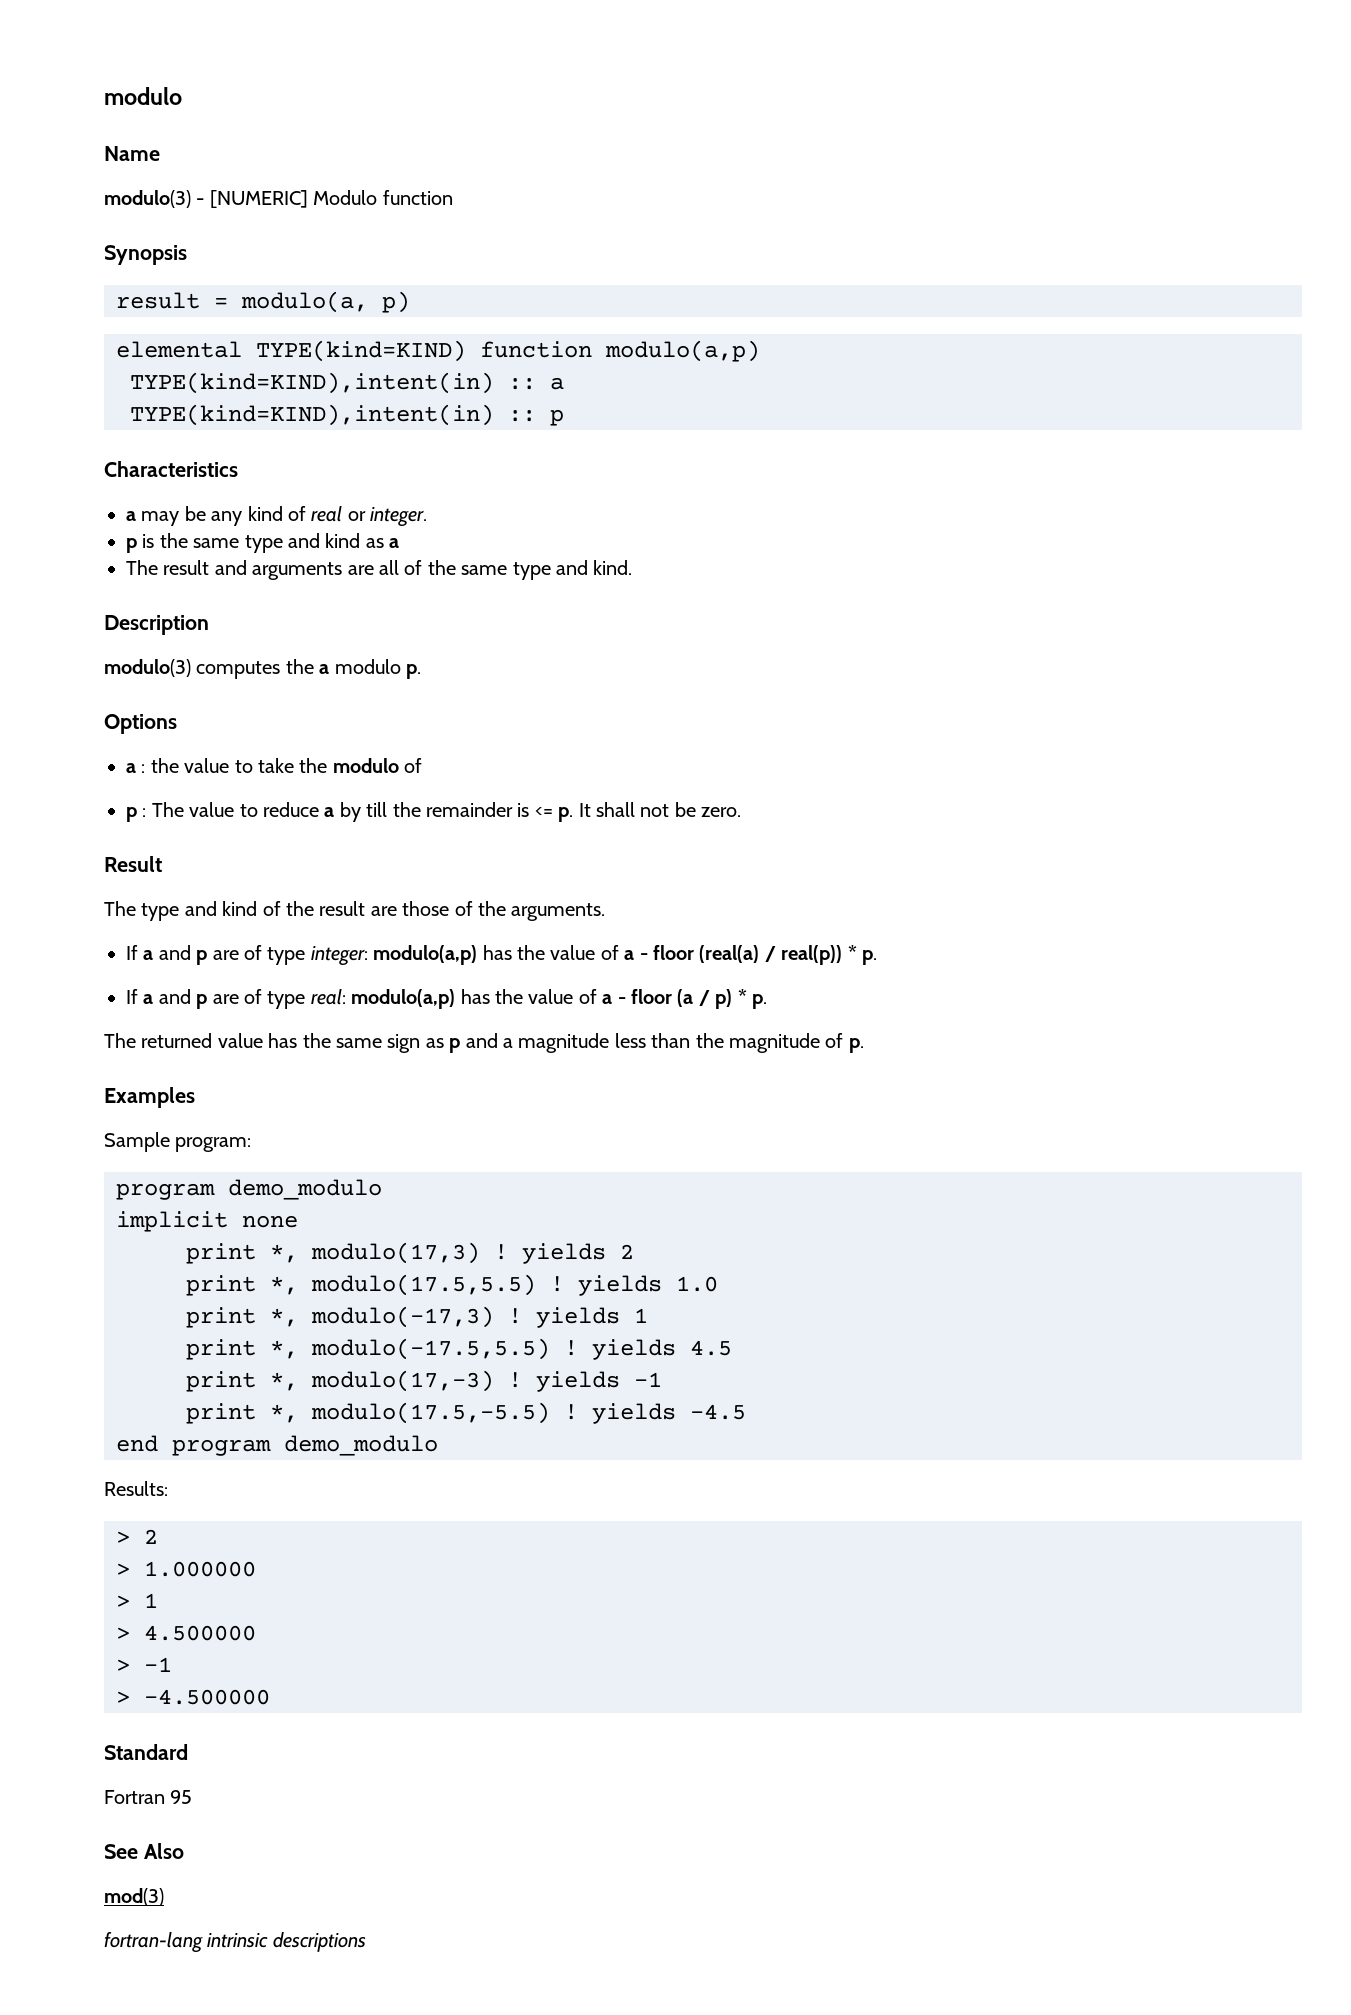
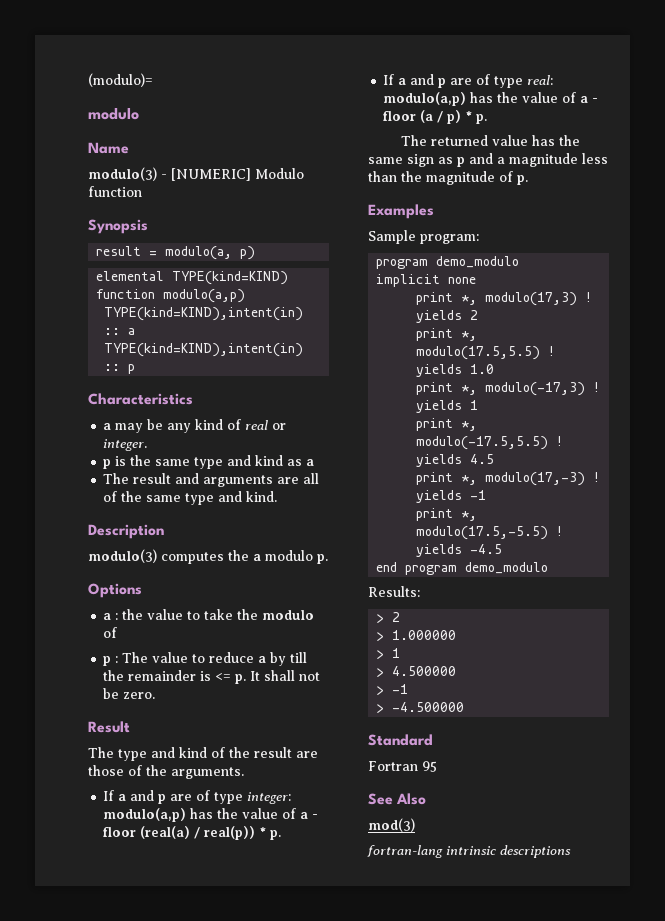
(104, 96) none -> [88,73,153,87] (modulo)= //

